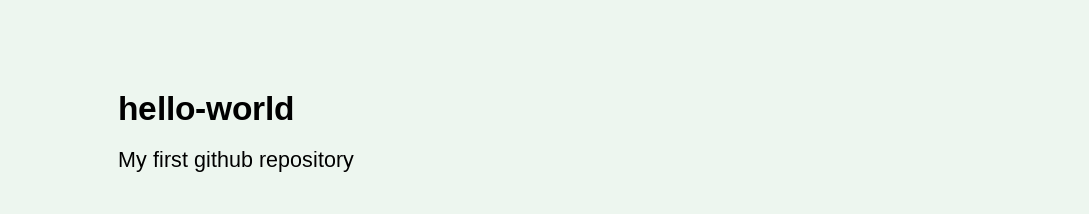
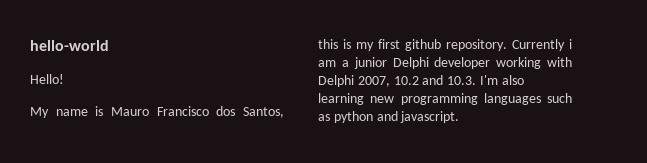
(294, 108) none -> [30,74,64,84] // Hello!
[153,151,354,172] first github repository -> [55,106,284,118] [318,39,572,51] [318,57,572,69] [318,75,524,87] [318,93,572,105] [318,111,460,123] name is Mauro Francisco dos Santos, this is my first github repository. Currently i am a junior Delphi developer working with Delphi 2007, 10.2 and 10.3. I'm also learning new programming languages such as python and javascript.

